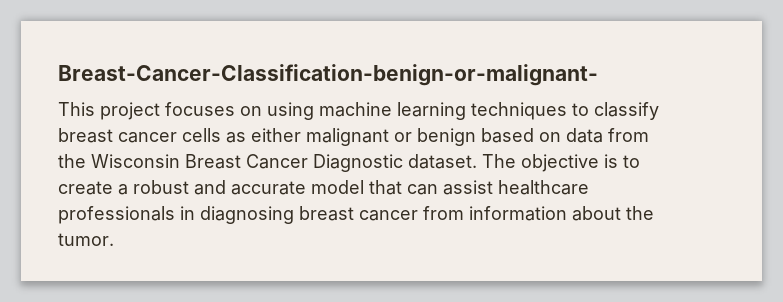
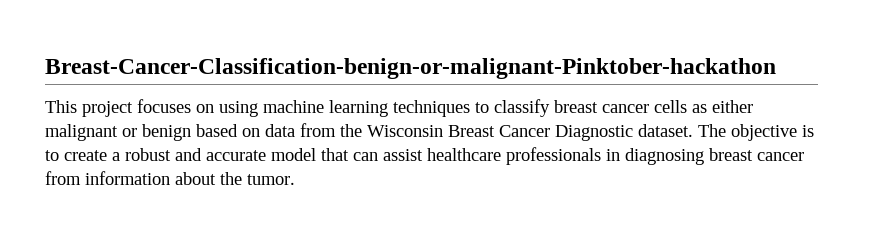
[58,64,598,86] Breast-Cancer-Classification-benign-or-malignant- -> [45,58,776,79] Breast-Cancer-Classification-benign-or-malignant-Pinktober-hackathon

